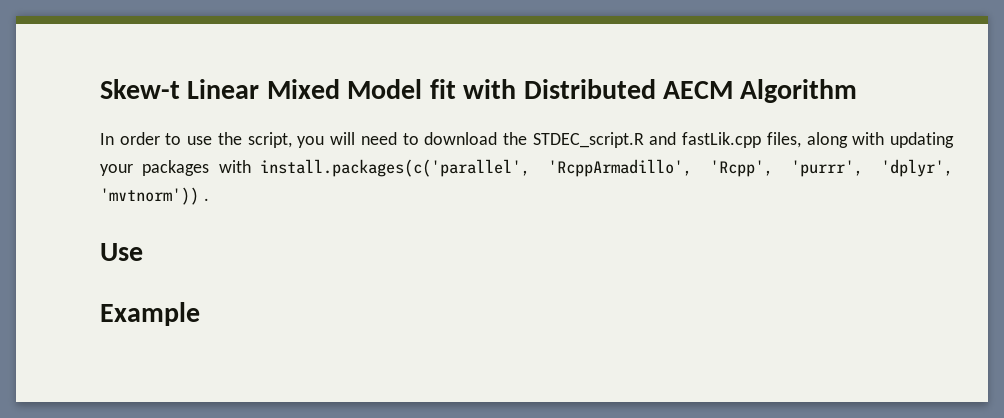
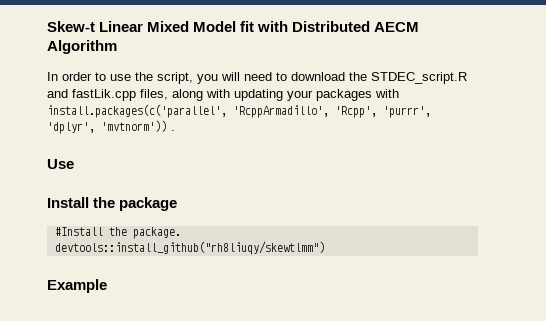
(143, 252) none -> [47,197,178,211] [54,227,181,239] [54,241,325,255] // Install the package // #Install the package. // devtools::install_github("rh8liuqy/skewtlmm")

